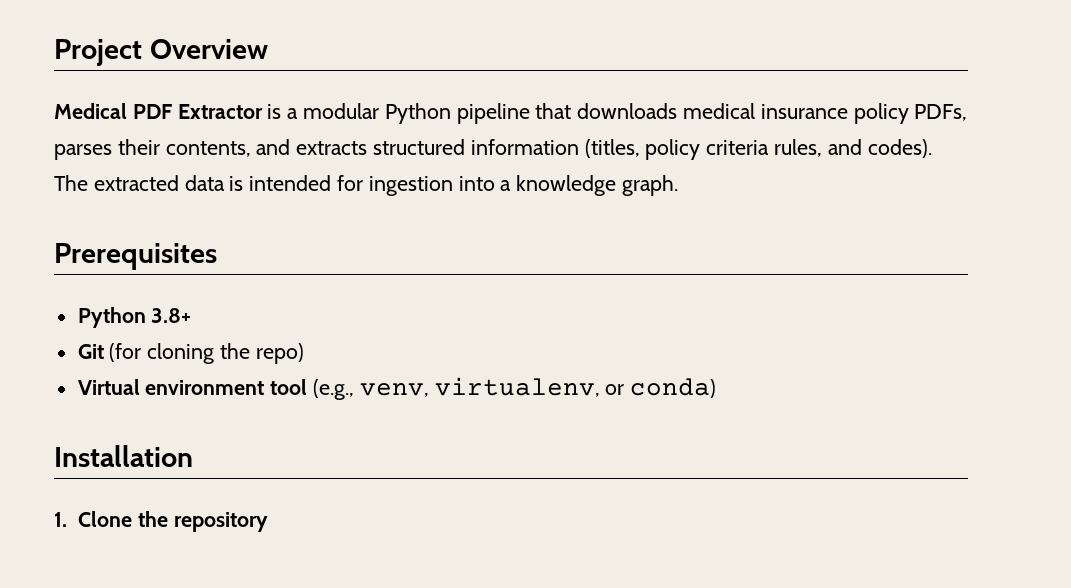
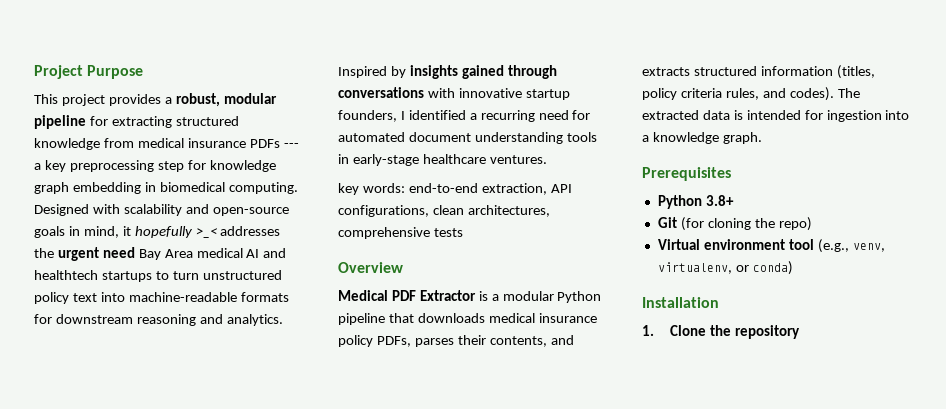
(142, 52) none -> [87,65,144,79] [34,93,277,107] [34,115,239,129] [34,138,299,150] [34,160,276,172] [34,182,298,194] [34,204,289,216] [34,226,281,238] [34,247,287,261] [34,270,282,282] [34,292,289,304] [34,314,283,326] [338,65,557,79] [338,87,570,100] [338,110,591,122] [338,132,597,144] [338,154,547,166] [338,183,572,195] [338,205,550,217] [338,227,463,239] Purpose // This project provides a robust, modular pipeline for extracting structured knowledge from medical insurance PDFs --- a key preprocessing step for knowledge graph embedding in biomedical computing. Designed with scalability and open-source goals in mind, it hopefully >_< addresses the urgent need Bay Area medical AI and healthtech startups to turn unstructured policy text into machine-readable formats for downstream reasoning and analytics. Inspired by insights gained through conversations with innovative startup founders, I identified a recurring need for automated document understanding tools in early-stage healthcare ventures. // key words: end-to-end extraction, API configurations, clean architectures, comprehensive tests //

